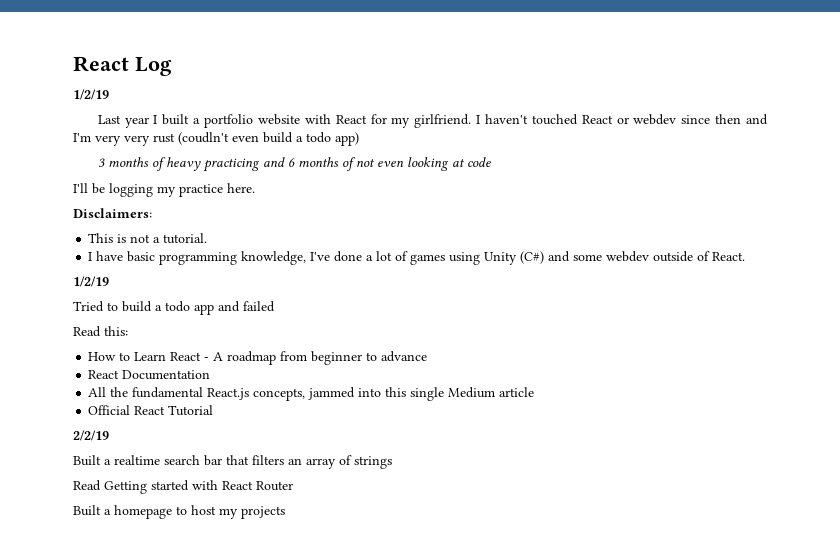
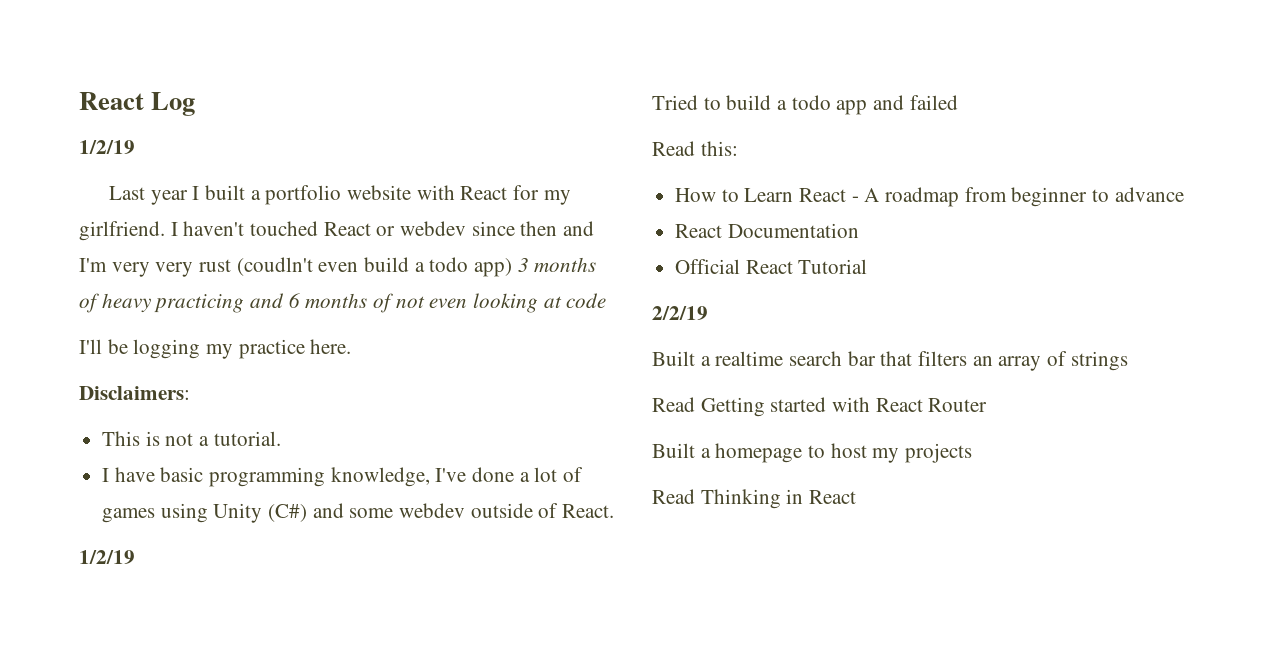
(359, 139) // -> (513, 267) none
[88,387,535,401] // All the fundamental React.js concepts, jammed into this single Medium article -> (859, 230) none
(285, 512) none -> [652,489,857,509] // Read Thinking in React

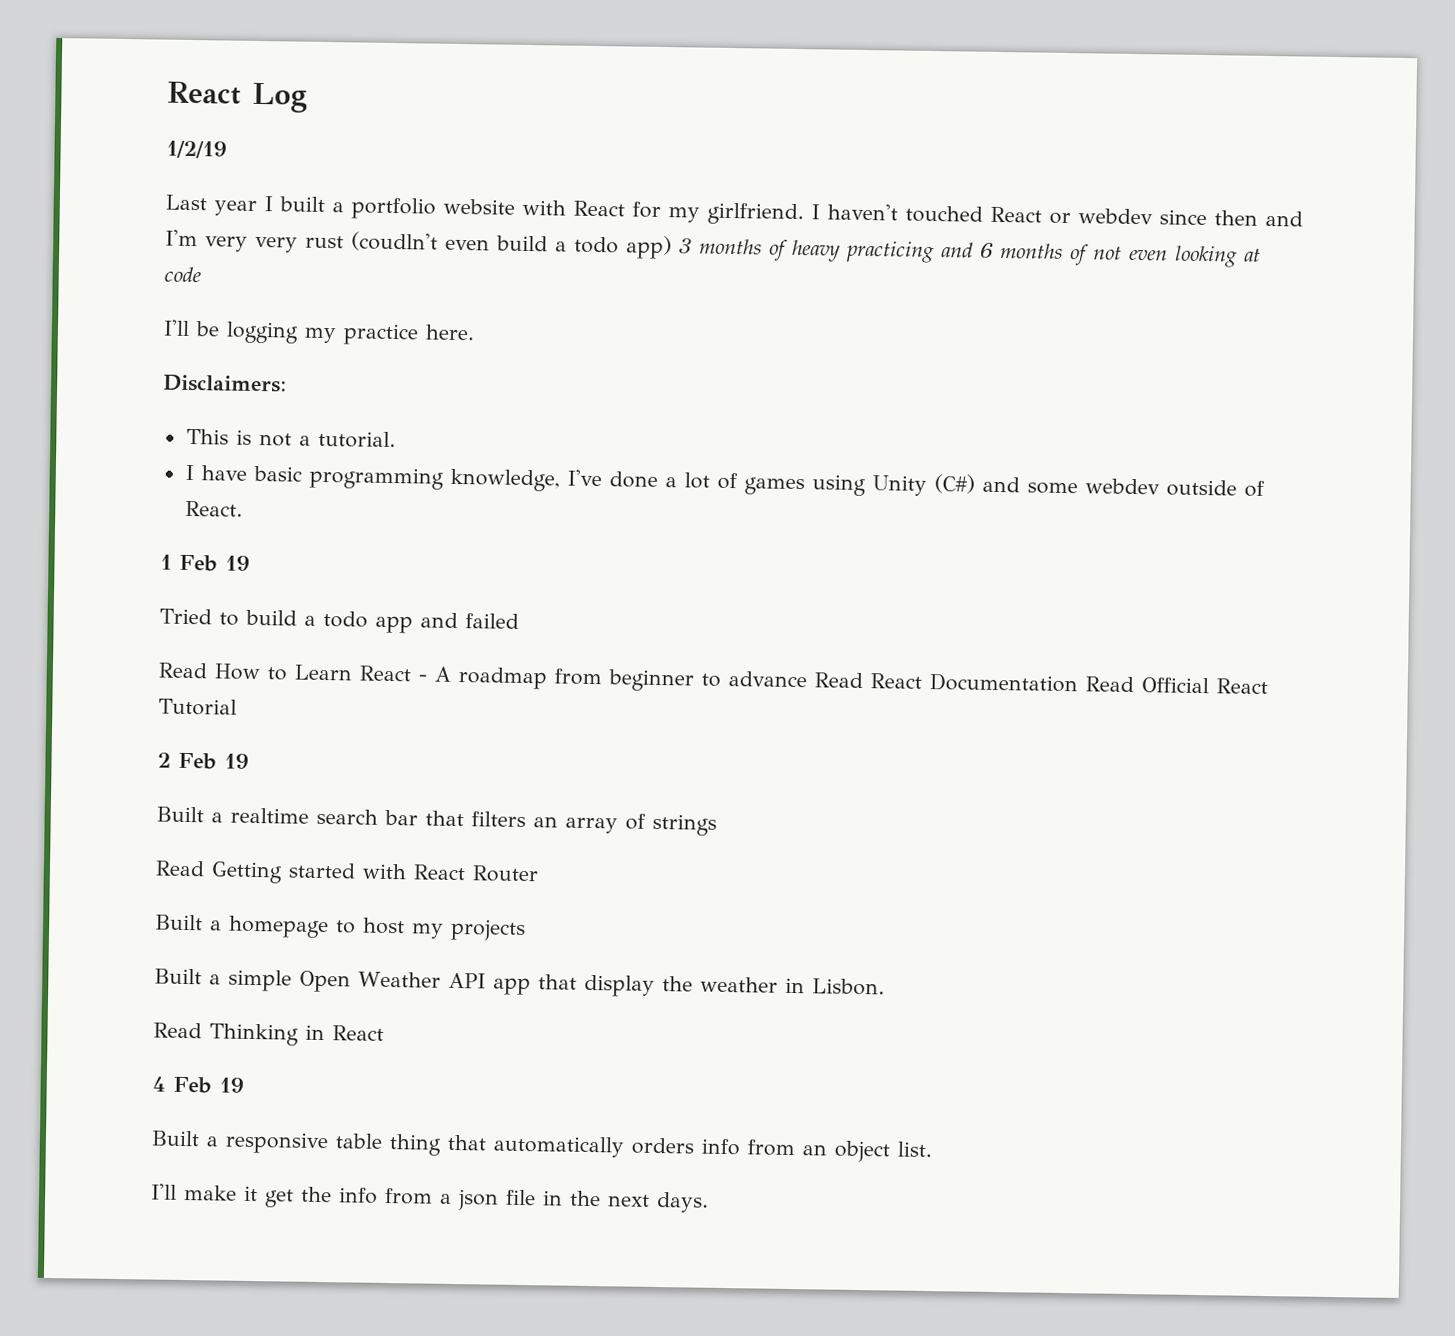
[79,550,135,564] 1/2/19 -> [160,554,250,572] 1 Feb 19
[700,141,738,156] this: // -> (208, 670) none
(1184, 194) // -> [814,672,863,689] Read
(859, 230) // -> [1085,676,1134,693] Read
[652,306,708,320] 2/2/19 -> [157,752,249,770] 2 Feb 19
[652,489,857,509] Read Thinking in React -> [154,968,885,997] [153,1022,384,1046] [152,1076,244,1094] [151,1130,932,1163] [151,1183,709,1213] Built a simple Open Weather API app that display the weather in Lisbon. // Read Thinking in React // 4 Feb 19 // Built a responsive table thing that automatically orders info from an object list. // I'll make it get the info from a json file in the next days.

